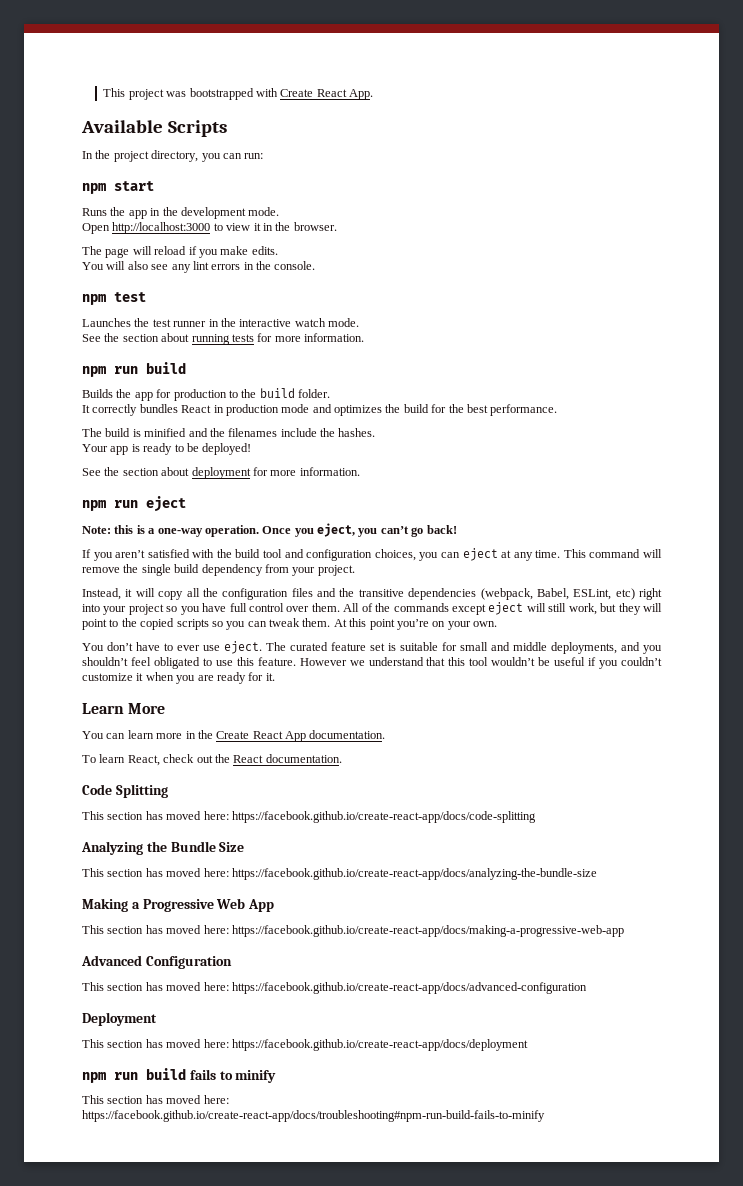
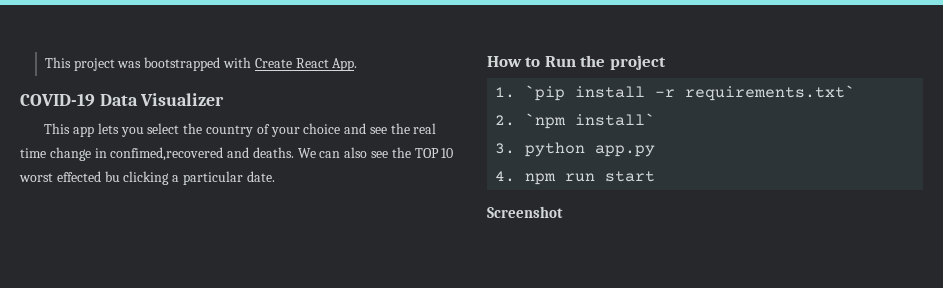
[81,120,227,137] [82,150,264,162] [82,181,154,194] [82,207,280,219] [82,222,337,234] [82,246,278,258] [82,261,316,273] [82,292,146,305] [82,318,359,327] [82,333,364,345] [82,362,186,377] [82,388,330,401] [82,404,558,416] [82,428,376,437] [82,443,252,455] [82,467,360,479] [82,496,186,512] [82,523,457,537] [82,548,662,561] [82,564,355,576] [82,588,662,600] [82,602,663,615] [82,618,497,630] [82,641,662,654] [82,657,663,669] [82,672,275,684] [82,703,166,714] [82,730,386,742] [82,754,342,766] [82,784,168,798] [82,811,536,823] [81,841,245,855] [82,868,597,880] [82,898,275,912] [82,925,624,937] [81,955,232,969] [82,982,587,994] [82,1012,157,1026] [82,1039,528,1051] [82,1068,277,1083] [82,1095,229,1104] [82,1110,545,1122] Available Scripts // In the project directory, you can run: // npm start // Runs the app in the development mode. // Open http://localhost:3000 to view it in the browser. // The page will reload if you make edits. // You will also see any lint errors in the console. // npm test // Launches the test runner in the interactive watch mode. // See the section about running tests for more information. // npm run build // Builds the app for production to the build folder. // It correctly bundles React in production mode and optimizes the build for the best performance. // The build is minified and the filenames include the hashes. // Your app is ready to be deployed! // See the section about deployment for more information. // npm run eject // Note: this is a one-way operation. Once you eject, you can’t go back! // If you aren’t satisfied with the build tool and configuration choices, you can eject at any time. This command will remove the single build dependency from your project. // Instead, it will copy all the configuration files and the transitive dependencies (webpack, Babel, ESLint, etc) right into your project so you have full control over them. All of the commands except eject will still work, but they will point to the copied scripts so you can tweak them. At this point you’re on your own. // You don’t have to ever use eject. The curated feature set is suitable for small and middle deployments, and you shouldn’t feel obligated to use this feature. However we understand that this tool wouldn’t be useful if you couldn’t customize it when you are ready for it. // Learn More // You can learn more in the Create React App documentation. // To learn React, check out the React documentation. // Code Splitting // This section has moved here: https://facebook.github.io/create-react-app/docs/code-splitting // Analyzing the Bundle Size // This section has moved here: https://facebook.github.io/create-react-app/docs/analyzing-the-bundle-size // Making a Progressive Web App // This section has moved here: https://facebook.github.io/create-react-app/docs/making-a-progressive-web-app // Advanced Configuration // This section has moved here: https://facebook.github.io/create-react-app/docs/advanced-configuration // Deployment // This section has moved here: https://facebook.github.io/create-react-app/docs/deployment // npm run build fails to minify // This section has moved here: https://facebook.github.io/create-react-app/docs/troubleshooting#npm-run-build-fails-to-minify -> [20,93,225,107] [44,123,437,137] [20,147,454,161] [19,171,275,185] [487,55,666,70] [495,85,856,101] [495,113,656,129] [495,142,656,157] [495,171,656,185] [487,206,563,218] COVID-19 Data Visualizer // This app lets you select the country of your choice and see the real time change in confimed,recovered and deaths. We can also see the TOP 10 worst effected bu clicking a particular date. // How to Run the project // 1. `pip install -r requirements.txt` // 2. `npm install` // 3. python app.py // 4. npm run start // Screenshot

